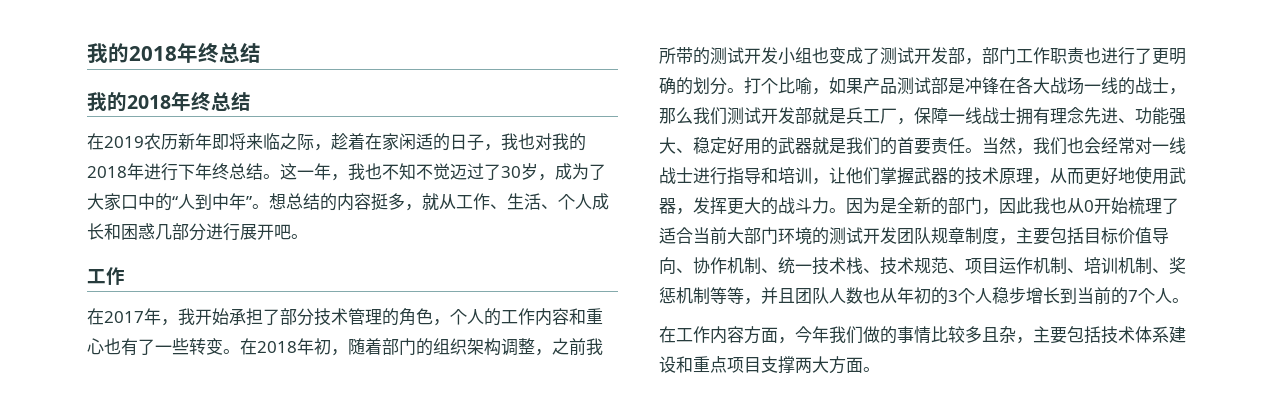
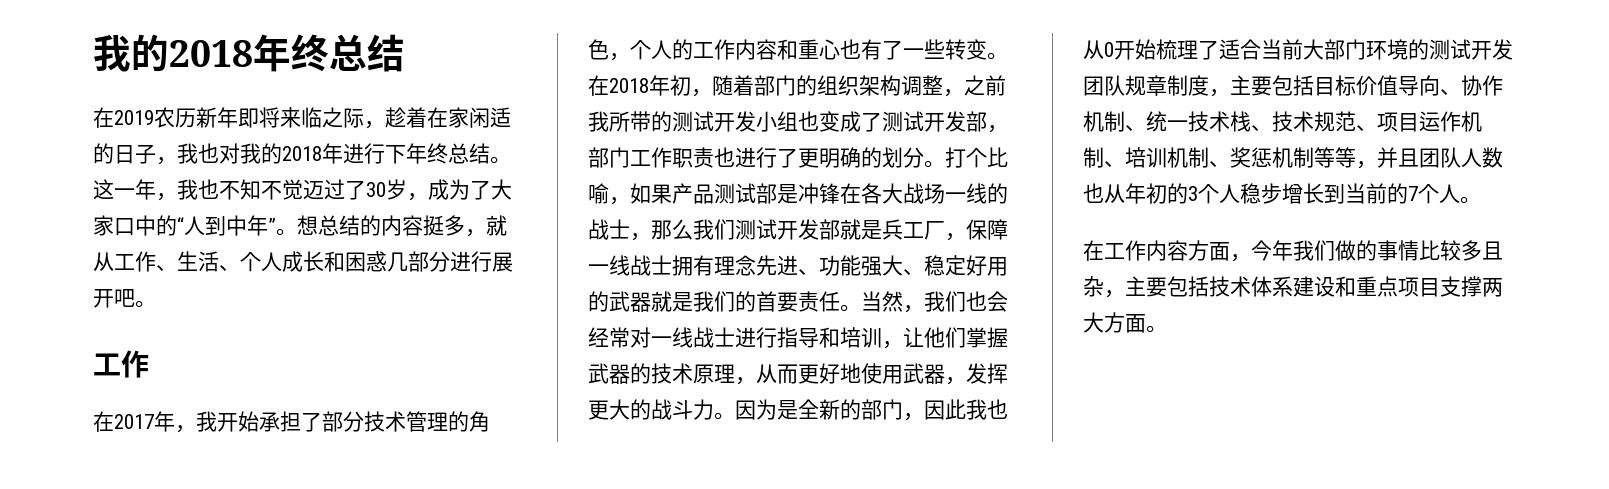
[87,43,261,63] [87,91,251,112] 我的2018年终总结 // 我的2018年终总结 -> [93,34,405,72] 我的2018年终总结

